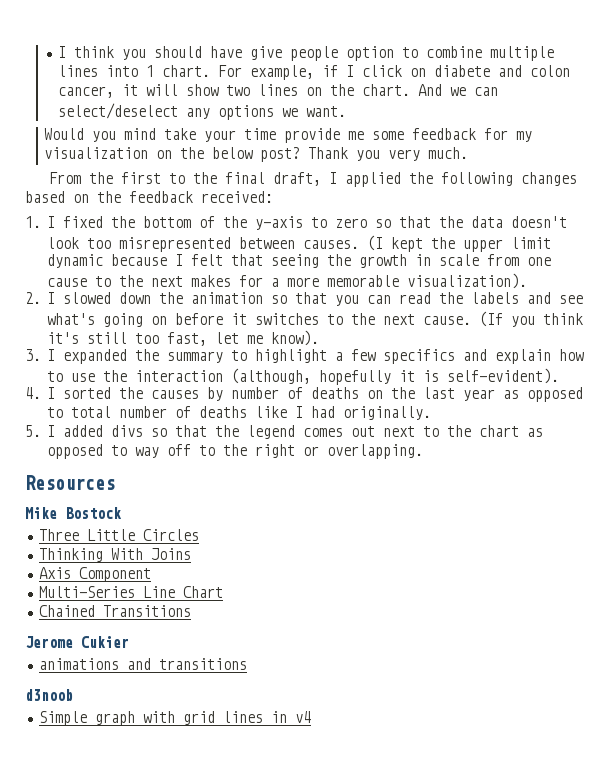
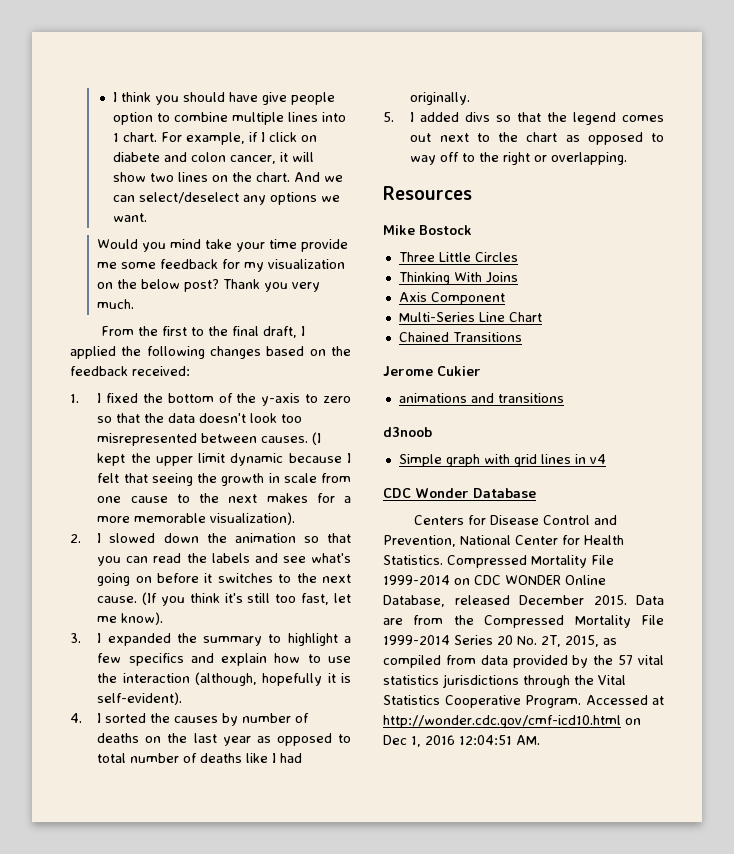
(311, 717) none -> [383,488,536,498] [413,515,617,525] [383,535,624,547] [383,555,614,568] [383,575,606,585] [383,595,664,607] [383,615,664,628] [383,635,617,647] [383,655,664,668] [383,674,626,688] [383,695,664,708] [383,715,641,728] [383,735,540,747] // CDC Wonder Database // Centers for Disease Control and Prevention, National Center for Health Statistics. Compressed Mortality File 1999-2014 on CDC WONDER Online Database, released December 2015. Data are from the Compressed Mortality File 1999-2014 Series 20 No. 2T, 2015, as compiled from data provided by the 57 vital statistics jurisdictions through the Vital Statistics Cooperative Program. Accessed at http://wonder.cdc.gov/cmf-icd10.html on Dec 1, 2016 12:04:51 AM.

